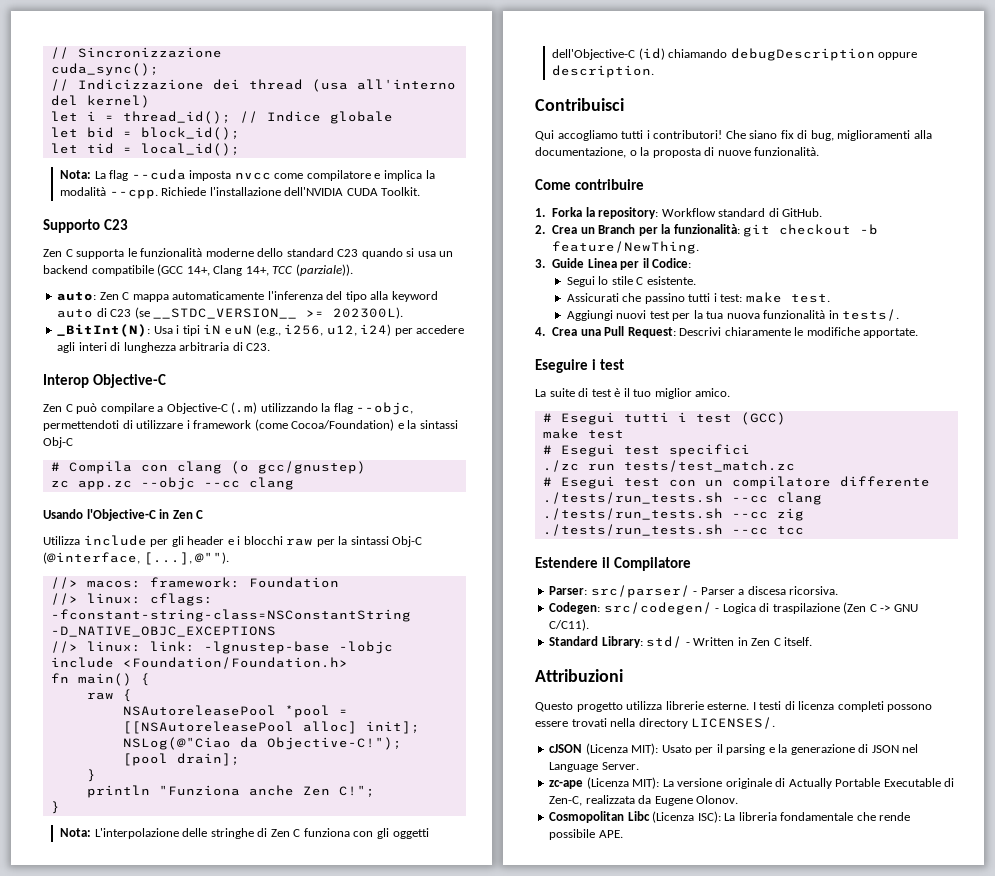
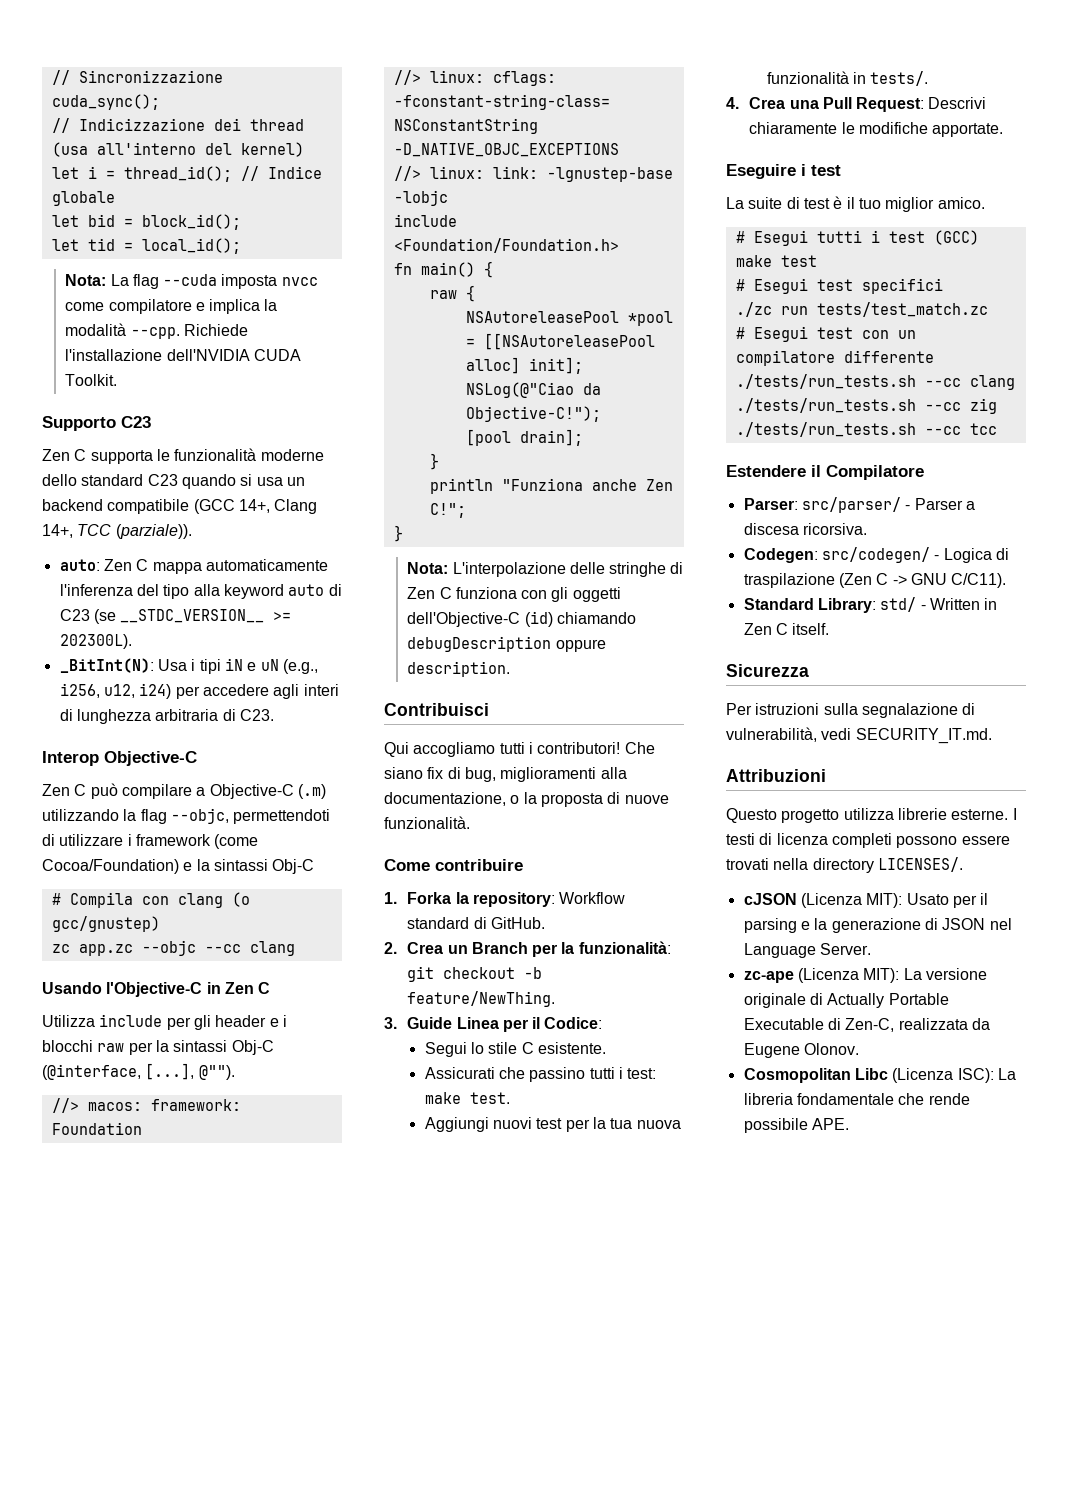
(813, 641) none -> [726,664,809,677] [726,703,976,718] [726,727,992,744] // Sicurezza // Per istruzioni sulla segnalazione di vulnerabilità, vedi SECURITY_IT.md.

